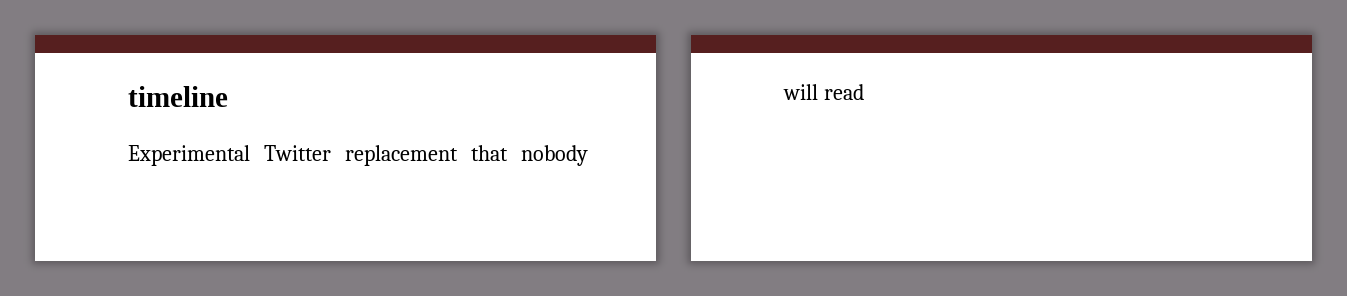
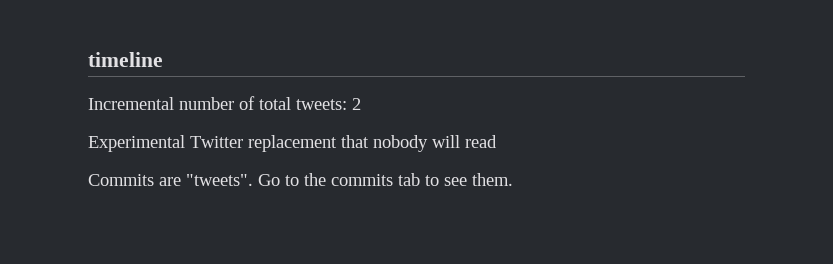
(228, 96) none -> [88,96,361,110] // Incremental number of total tweets: 2
(864, 92) none -> [88,173,513,186] // Commits are "tweets". Go to the commits tab to see them.

